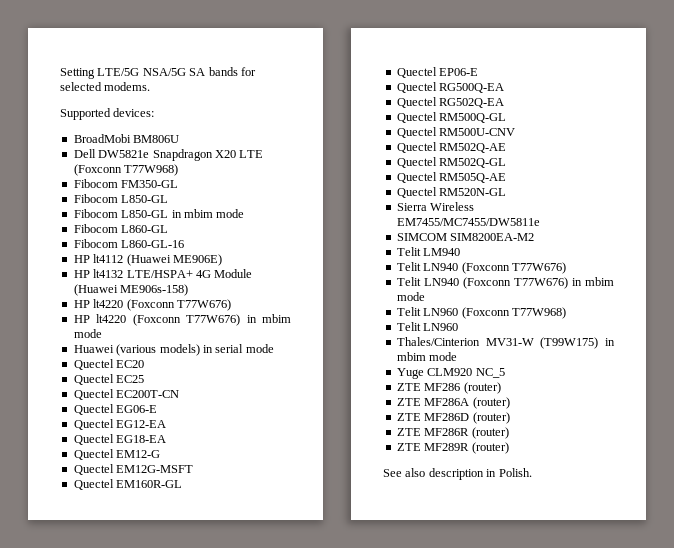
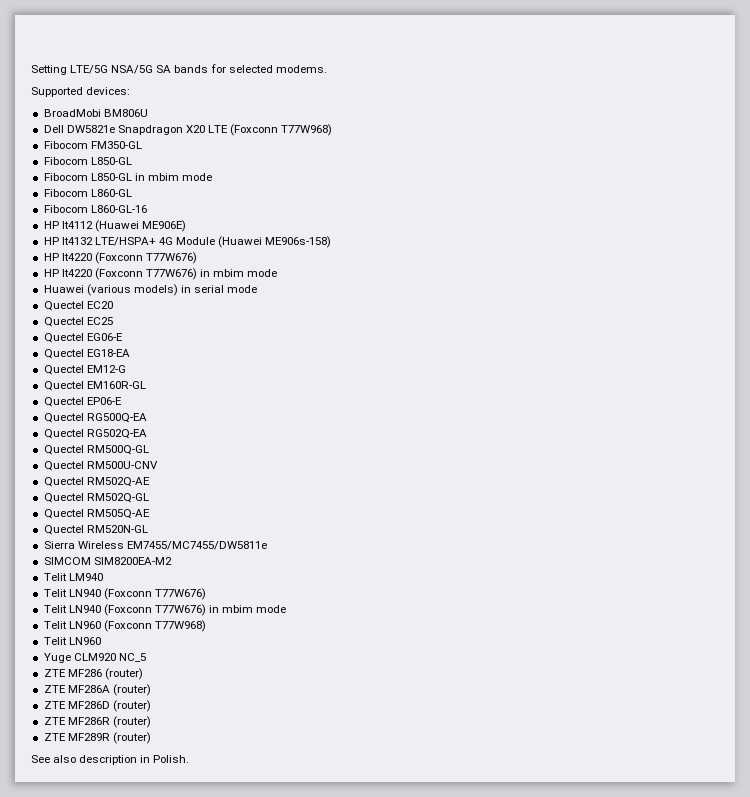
[73,389,180,400] // Quectel EC200T-CN -> (113, 321) none
[73,419,167,430] // Quectel EG12-EA -> (123, 337) none
[73,464,194,475] // Quectel EM12G-MSFT -> (126, 369) none
[396,337,615,349] [396,352,458,361] // Thales/Cinterion MV31-W (T99W175) in mbim mode -> (101, 641) none

